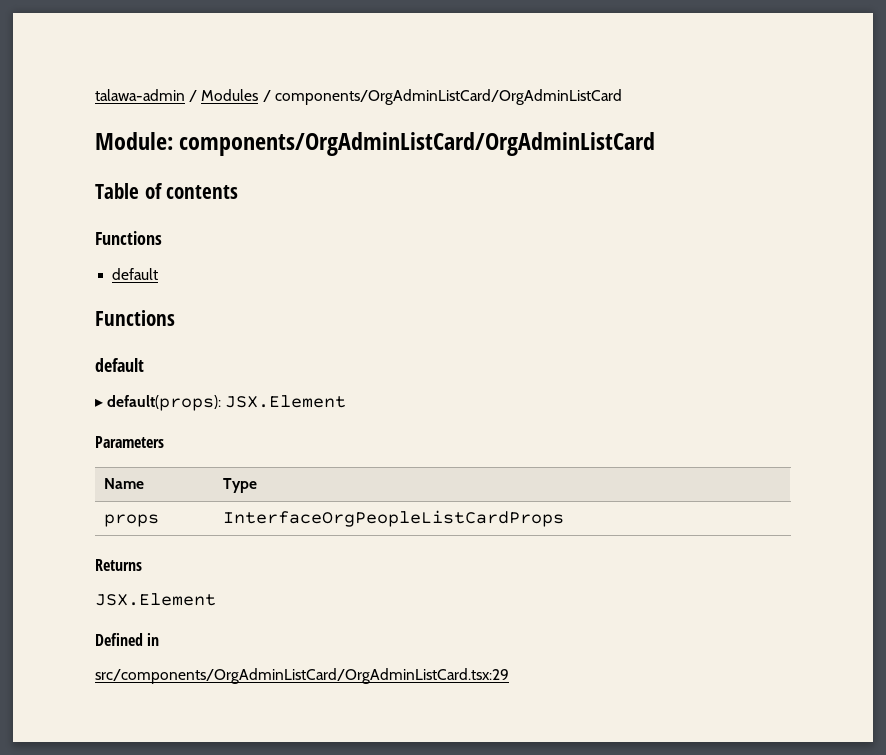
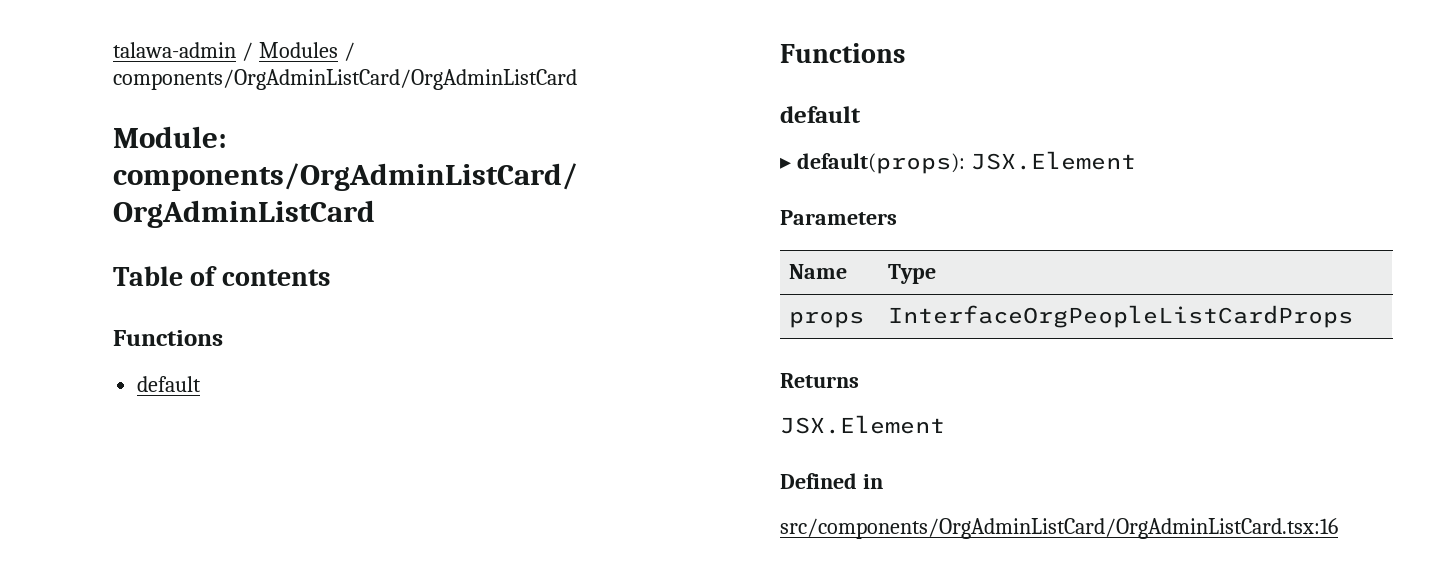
[95,668,509,684] src/components/OrgAdminListCard/OrgAdminListCard.tsx:29 -> [780,518,1338,539] src/components/OrgAdminListCard/OrgAdminListCard.tsx:16

